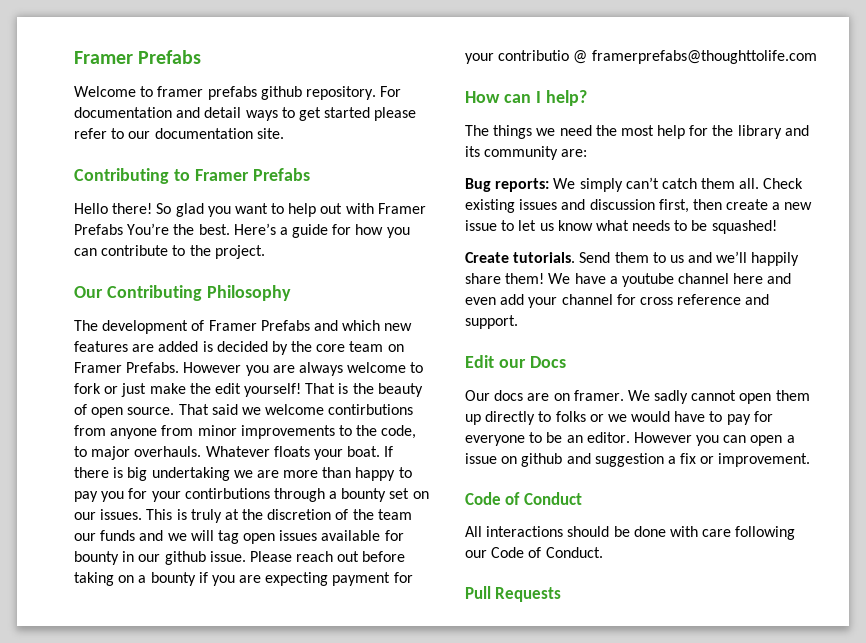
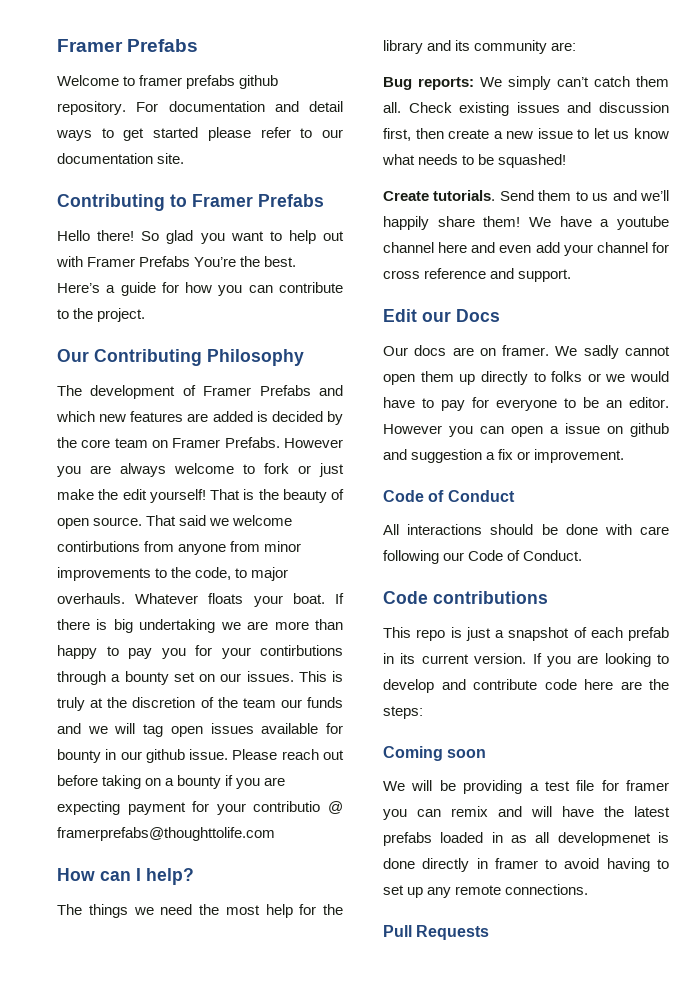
(603, 552) none -> [383,591,548,604] [383,627,669,641] [383,653,669,667] [383,679,669,693] [383,706,423,719] [383,746,487,761] [383,780,669,794] [383,806,670,820] [383,832,669,846] [383,858,669,872] [383,884,589,898] // Code contributions // This repo is just a snapshot of each prefab in its current version. If you are looking to develop and contribute code here are the steps: // Coming soon // We will be providing a test file for framer you can remix and will have the latest prefabs loaded in as all developmenet is done directly in framer to avoid having to set up any remote connections.

